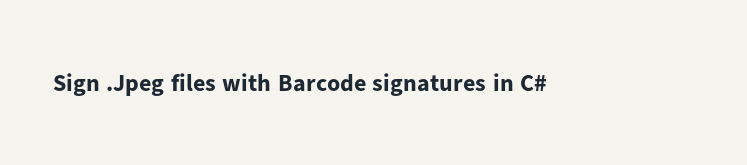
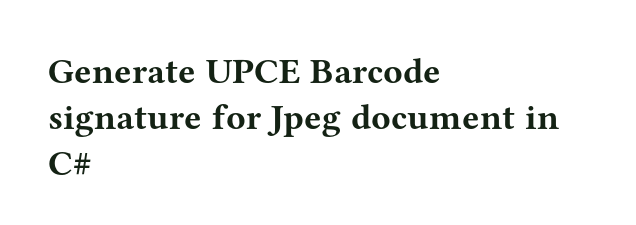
[53,73,487,96] Sign .Jpeg files with Barcode signatures -> [48,58,442,84] [48,104,516,137] Generate UPCE Barcode signature for Jpeg document

